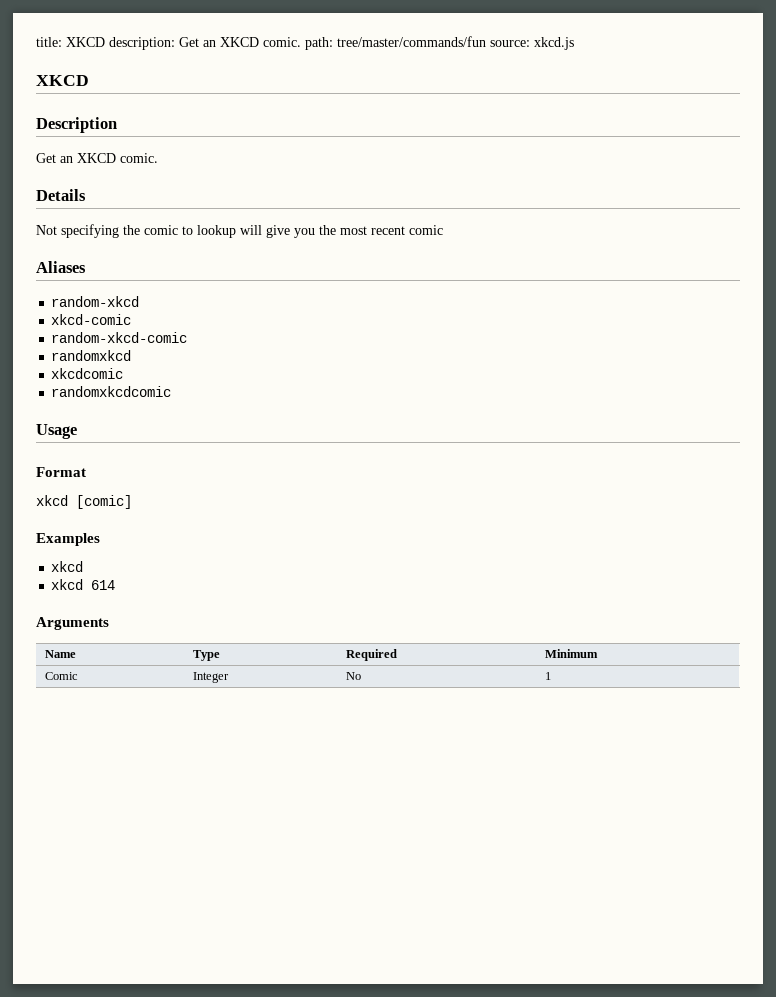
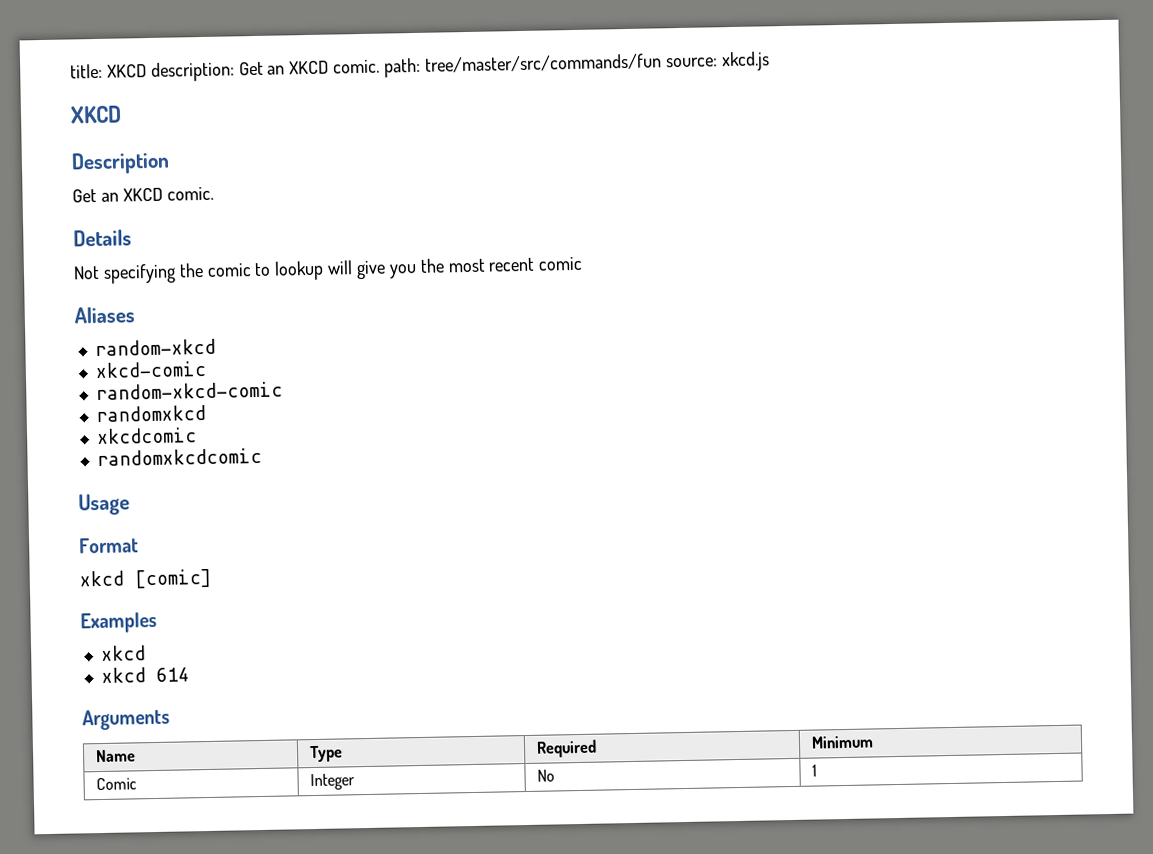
[337,36,486,47] tree/master/commands/fun -> [424,53,662,73] tree/master/src/commands/fun

